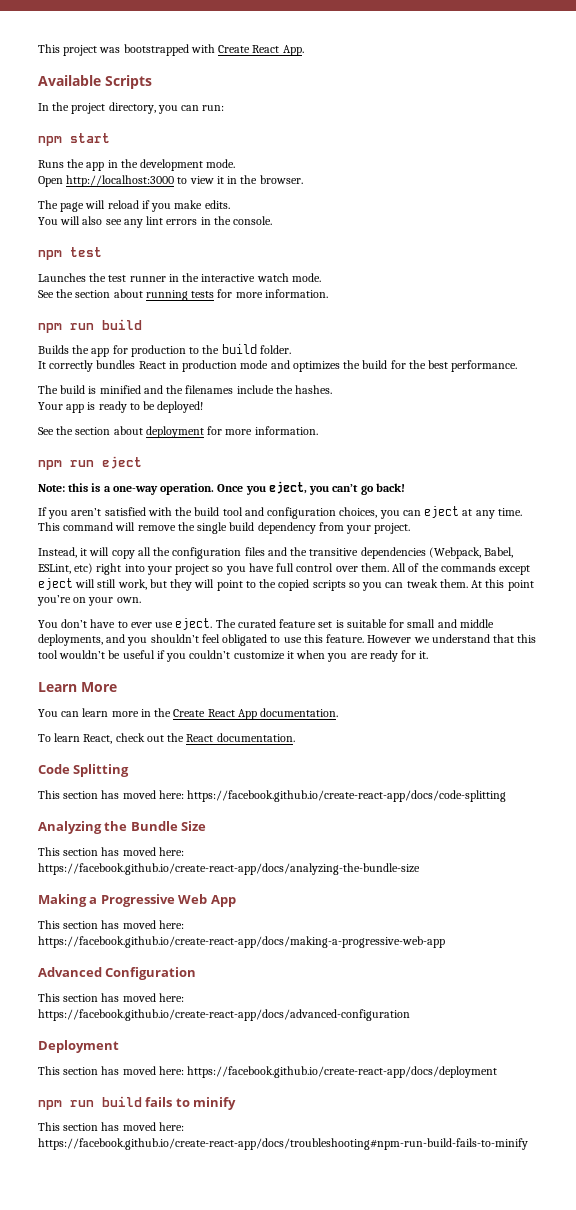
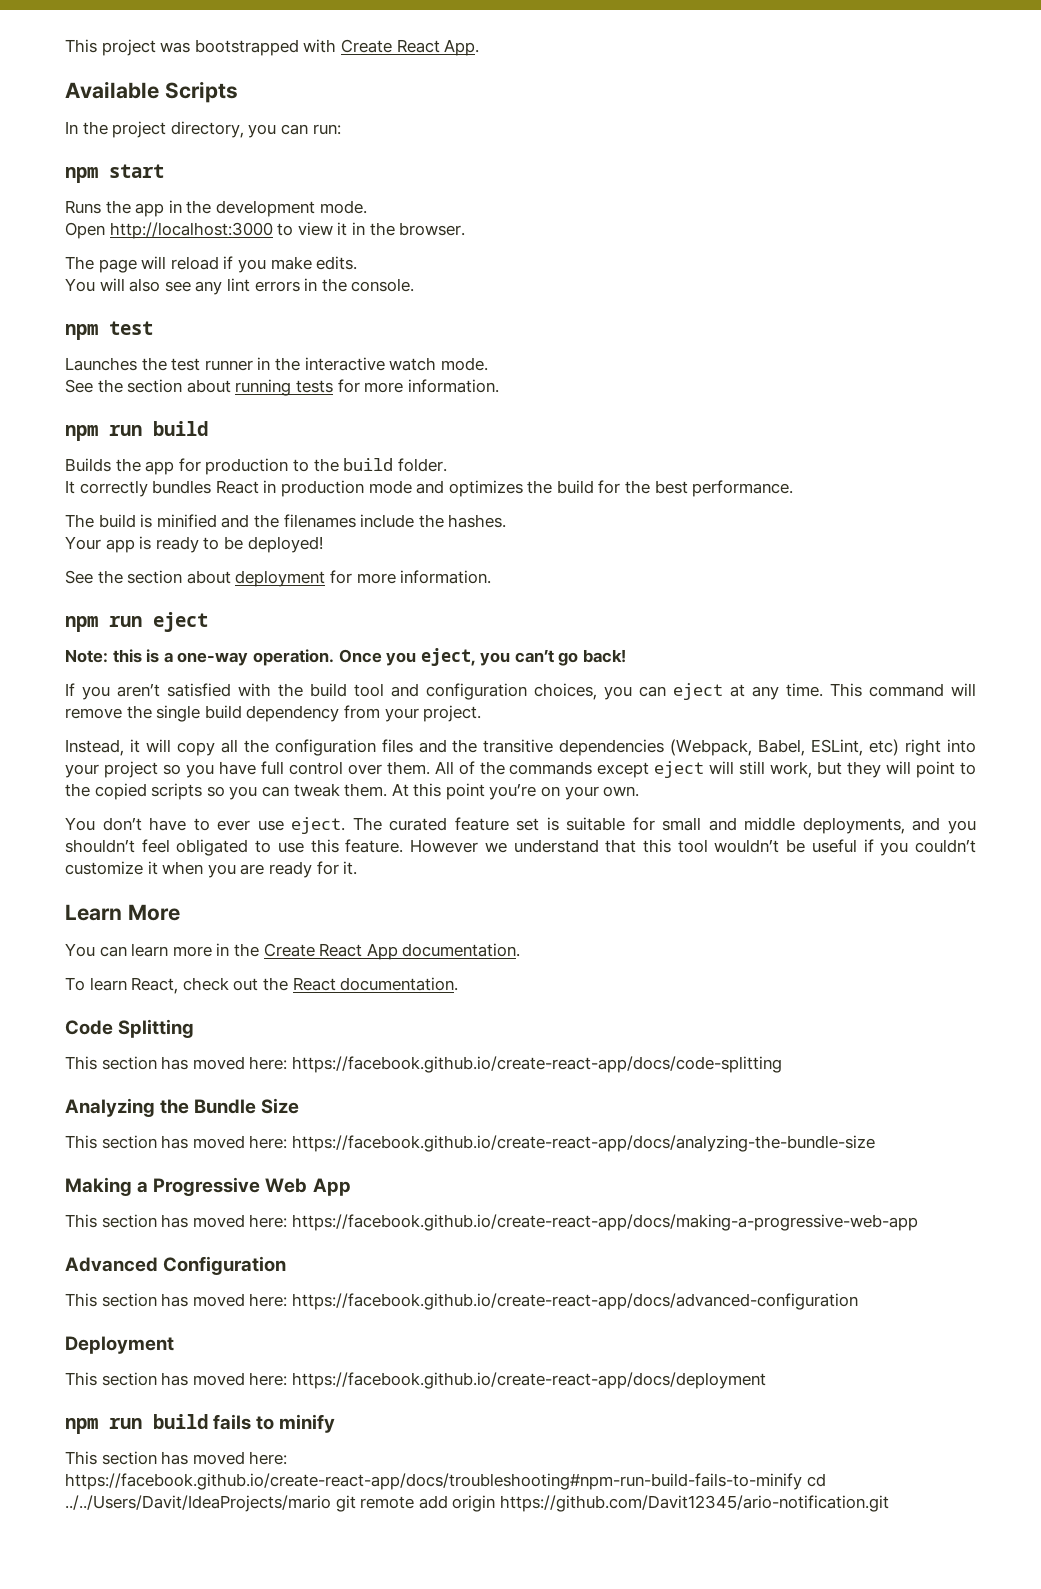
(528, 1144) none -> [806,1473,826,1487] [65,1495,889,1512] cd ../../Users/Davit/IdeaProjects/mario git remote add origin https://github.com/Davit12345/ario-notification.git

